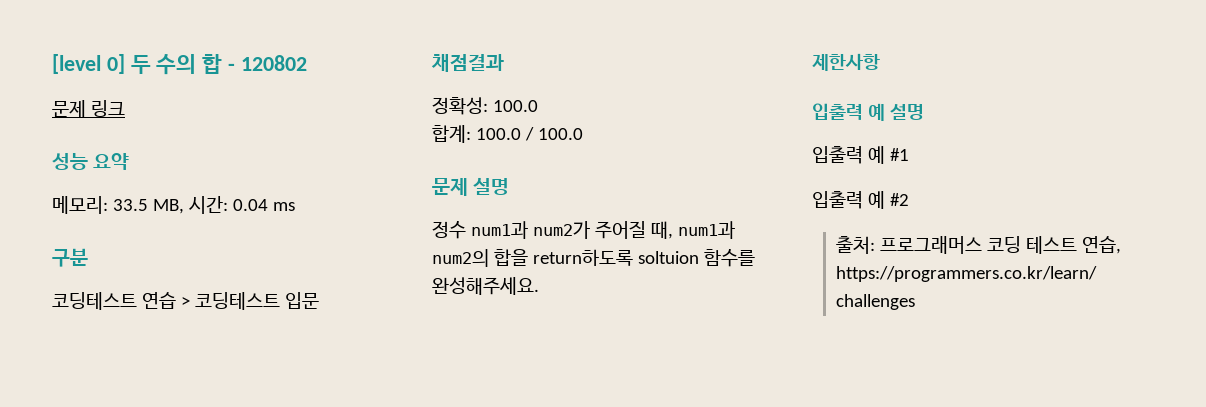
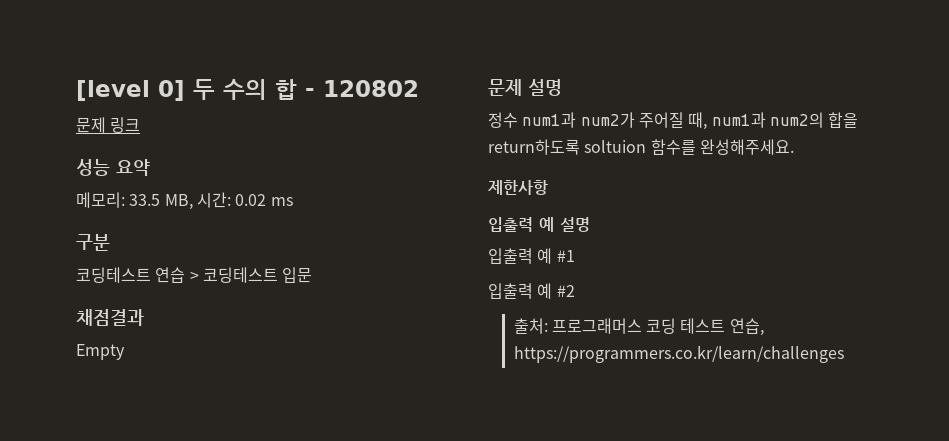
[232,199,268,211] 0.04 -> [235,194,267,206] 0.02
[432,97,538,115] [432,125,583,143] 정확성: 100.0 // 합계: 100.0 / 100.0 -> [76,344,125,360] Empty

